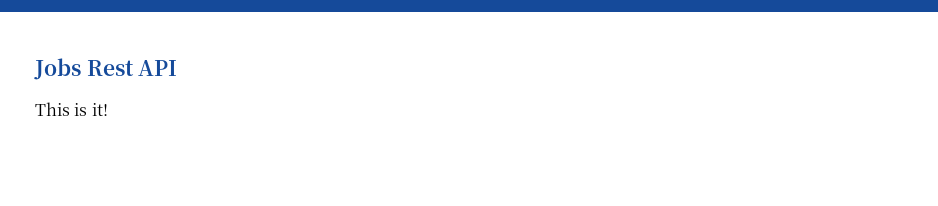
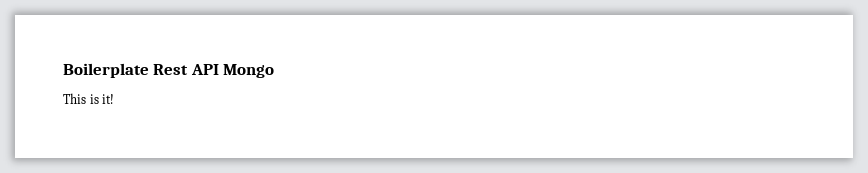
[34,58,81,80] Jobs -> [63,63,149,78] Boilerplate
(178, 68) none -> [223,64,275,78] Mongo

